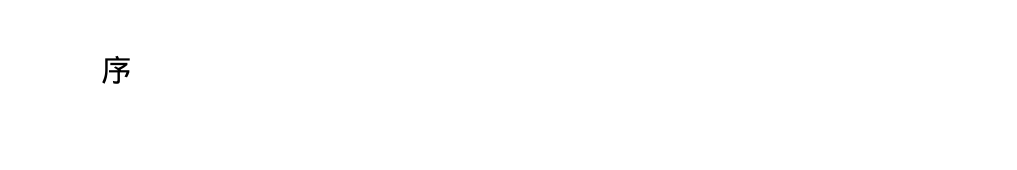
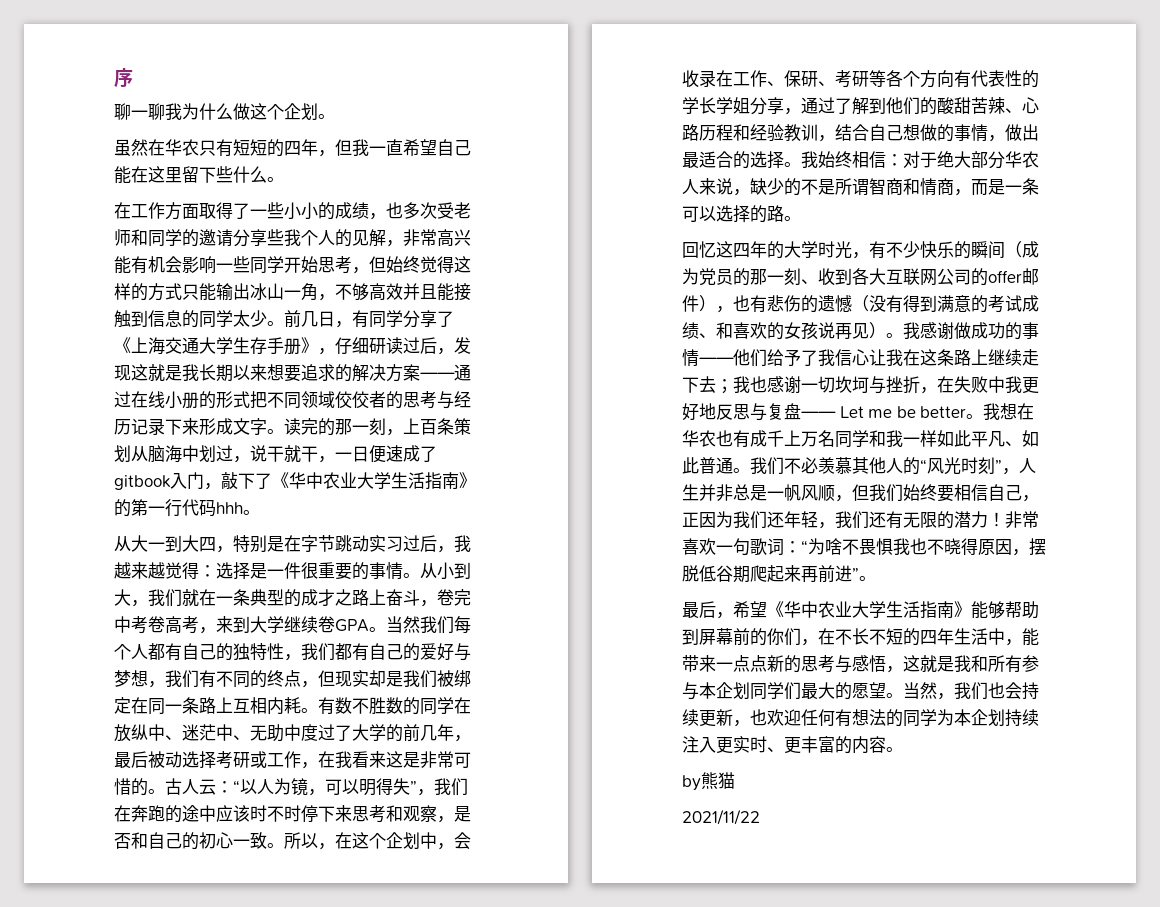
(132, 69) none -> [114,103,335,120] [114,139,471,157] [114,166,284,184] [114,202,471,220] [114,229,471,247] [114,256,471,274] [114,283,471,301] [114,310,454,328] [114,337,471,355] [114,364,471,382] [114,391,471,409] [114,418,471,436] [114,445,437,463] [114,472,476,490] [114,499,260,517] [114,535,471,553] [114,562,471,580] [114,589,471,607] [114,616,471,634] [114,643,471,661] [114,670,471,688] [114,697,471,715] [114,724,471,742] [114,751,471,769] [114,778,468,796] [114,805,471,823] [114,832,471,850] [682,70,1039,88] [682,97,1039,115] [682,124,1039,142] [682,151,1039,169] [682,178,1039,196] [682,205,801,223] [682,241,1039,259] [682,268,1039,286] [682,295,1039,313] [682,322,1039,340] [682,349,1039,367] [682,376,1039,394] [682,403,1035,421] [682,430,1039,448] [682,457,1036,475] [682,484,1039,502] [682,511,1039,529] [682,538,1046,556] [682,565,876,583] [682,601,1039,619] [682,628,1039,646] [682,655,1039,673] [682,682,1039,700] [682,709,1039,727] [682,736,903,754] [682,772,735,791] [682,809,760,825] // 聊一聊我为什么做这个企划。 // 虽然在华农只有短短的四年，但我一直希望自己能在这里留下些什么。 // 在工作方面取得了一些小小的成绩，也多次受老师和同学的邀请分享些我个人的见解，非常高兴能有机会影响一些同学开始思考，但始终觉得这样的方式只能输出冰山一角，不够高效并且能接触到信息的同学太少。前几日，有同学分享了《上海交通大学生存手册》，仔细研读过后，发现这就是我长期以来想要追求的解决方案——通过在线小册的形式把不同领域佼佼者的思考与经历记录下来形成文字。读完的那一刻，上百条策划从脑海中划过，说干就干，一日便速成了gitbook入门，敲下了《华中农业大学生活指南》的第一行代码hhh。 // 从大一到大四，特别是在字节跳动实习过后，我越来越觉得：选择是一件很重要的事情。从小到大，我们就在一条典型的成才之路上奋斗，卷完中考卷高考，来到大学继续卷GPA。当然我们每个人都有自己的独特性，我们都有自己的爱好与梦想，我们有不同的终点，但现实却是我们被绑定在同一条路上互相内耗。有数不胜数的同学在放纵中、迷茫中、无助中度过了大学的前几年，最后被动选择考研或工作，在我看来这是非常可惜的。古人云：“以人为镜，可以明得失”，我们在奔跑的途中应该时不时停下来思考和观察，是否和自己的初心一致。所以，在这个企划中，会收录在工作、保研、考研等各个方向有代表性的学长学姐分享，通过了解到他们的酸甜苦辣、心路历程和经验教训，结合自己想做的事情，做出最适合的选择。我始终相信：对于绝大部分华农人来说，缺少的不是所谓智商和情商，而是一条可以选择的路。 // 回忆这四年的大学时光，有不少快乐的瞬间（成为党员的那一刻、收到各大互联网公司的offer邮件），也有悲伤的遗憾（没有得到满意的考试成绩、和喜欢的女孩说再见）。我感谢做成功的事情——他们给予了我信心让我在这条路上继续走下去；我也感谢一切坎坷与挫折，在失败中我更好地反思与复盘—— Let me be better。我想在华农也有成千上万名同学和我一样如此平凡、如此普通。我们不必羡慕其他人的“风光时刻”，人生并非总是一帆风顺，但我们始终要相信自己，正因为我们还年轻，我们还有无限的潜力！非常喜欢一句歌词：“为啥不畏惧我也不晓得原因，摆脱低谷期爬起来再前进”。 // 最后，希望《华中农业大学生活指南》能够帮助到屏幕前的你们，在不长不短的四年生活中，能带来一点点新的思考与感悟，这就是我和所有参与本企划同学们最大的愿望。当然，我们也会持续更新，也欢迎任何有想法的同学为本企划持续注入更实时、更丰富的内容。 // by熊猫 // 2021/11/22

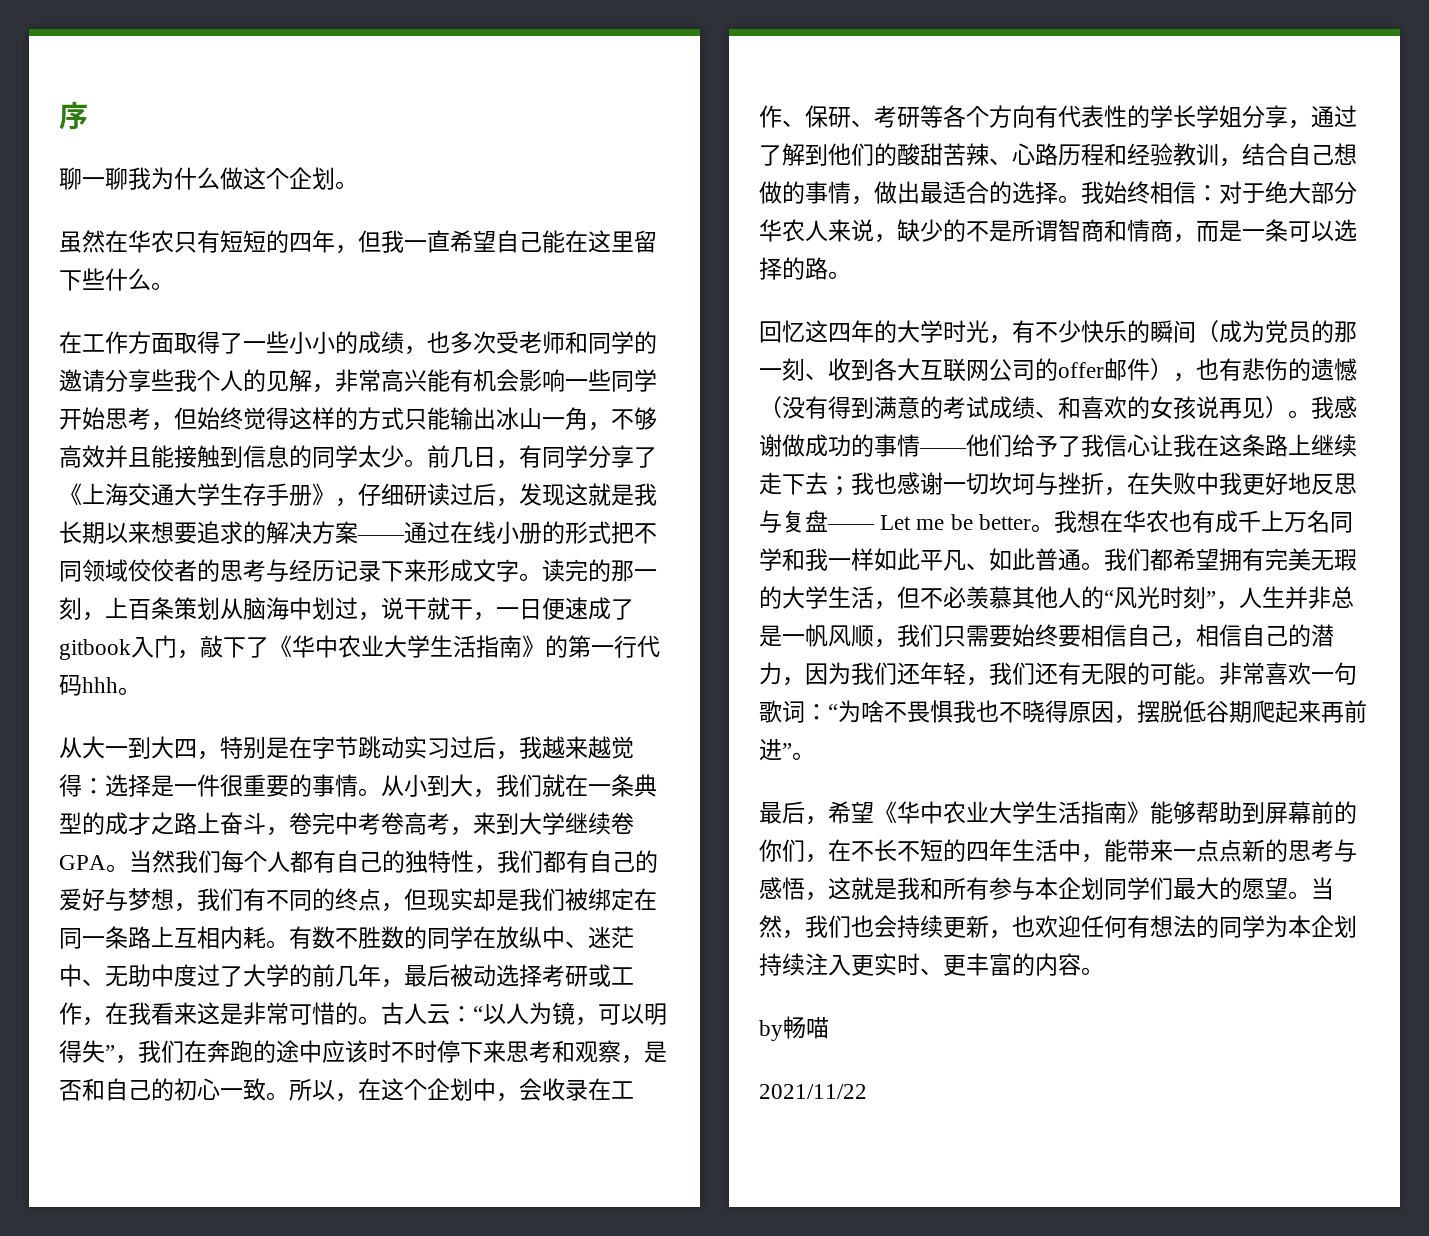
(784, 466) none -> [1150,548,1357,571] [759,586,920,610] 都希望拥有完美无瑕的大学生活，但
[852,484,903,502] 但我们 -> [897,624,1012,647] 我们只需要
[682,512,699,527] 正 -> [1196,624,1334,647] [759,662,805,686] 相信自己的潜力，
[954,511,1005,528] 潜力！ -> [1150,662,1219,685] 可能。
[701,772,735,789] 熊猫 -> [783,1016,829,1039] 畅喵

